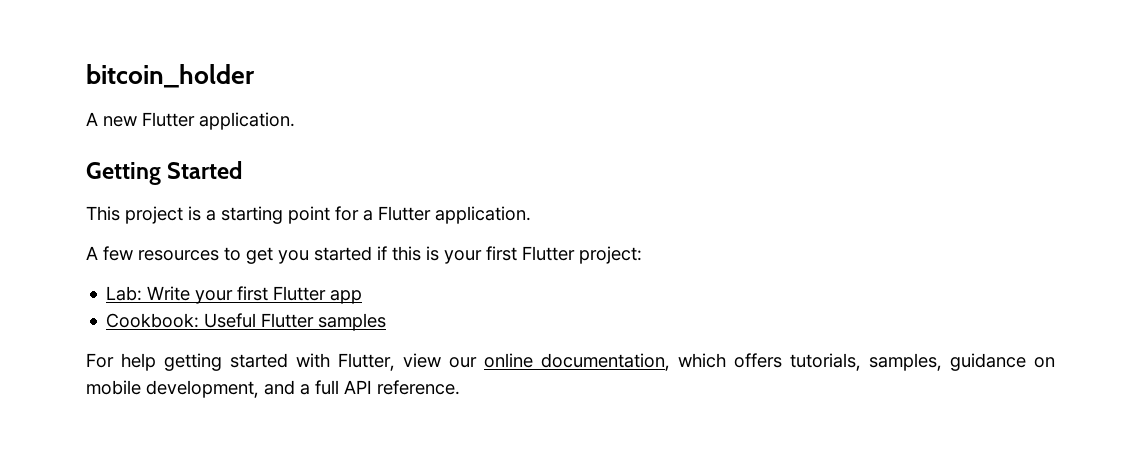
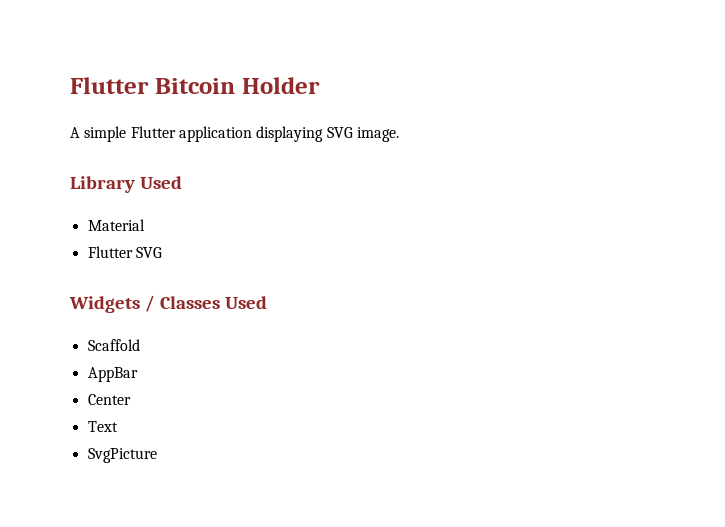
[86,64,255,88] [86,112,295,130] [86,161,243,185] [86,206,531,224] [86,246,642,264] [106,286,363,304] [106,313,387,331] [86,353,1055,371] [86,380,460,398] bitcoin_holder // A new Flutter application. // Getting Started // This project is a starting point for a Flutter application. // A few resources to get you started if this is your first Flutter project: // Lab: Write your first Flutter app // Cookbook: Useful Flutter samples // For help getting started with Flutter, view our online documentation, which offers tutorials, samples, guidance on mobile development, and a full API reference. -> [70,77,320,94] [70,126,399,142] [70,176,182,193] [87,219,145,231] [87,246,162,258] [69,295,267,313] [87,339,140,351] [87,367,138,382] [87,394,131,405] [87,421,118,432] [87,448,157,463] Flutter Bitcoin Holder // A simple Flutter application displaying SVG image. // Library Used // Material // Flutter SVG // Widgets / Classes Used // Scaffold // AppBar // Center // Text // SvgPicture

